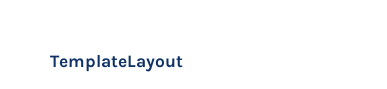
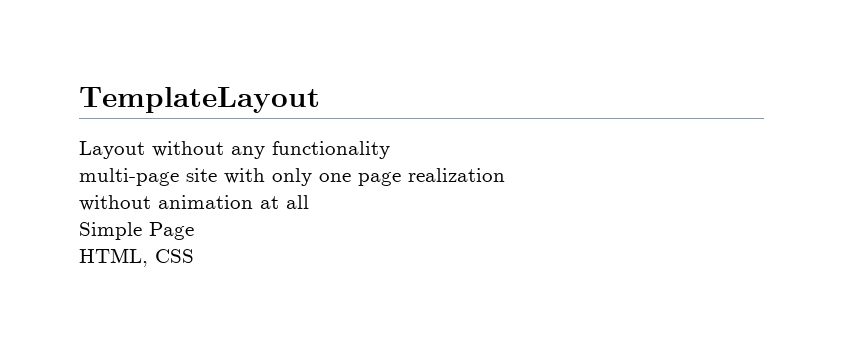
(183, 63) none -> [79,141,390,159] [79,168,505,186] [79,195,309,211] [79,222,194,240] [79,248,194,267] // Layout without any functionality // multi-page site with only one page realization // without animation at all // Simple Page // HTML, CSS

